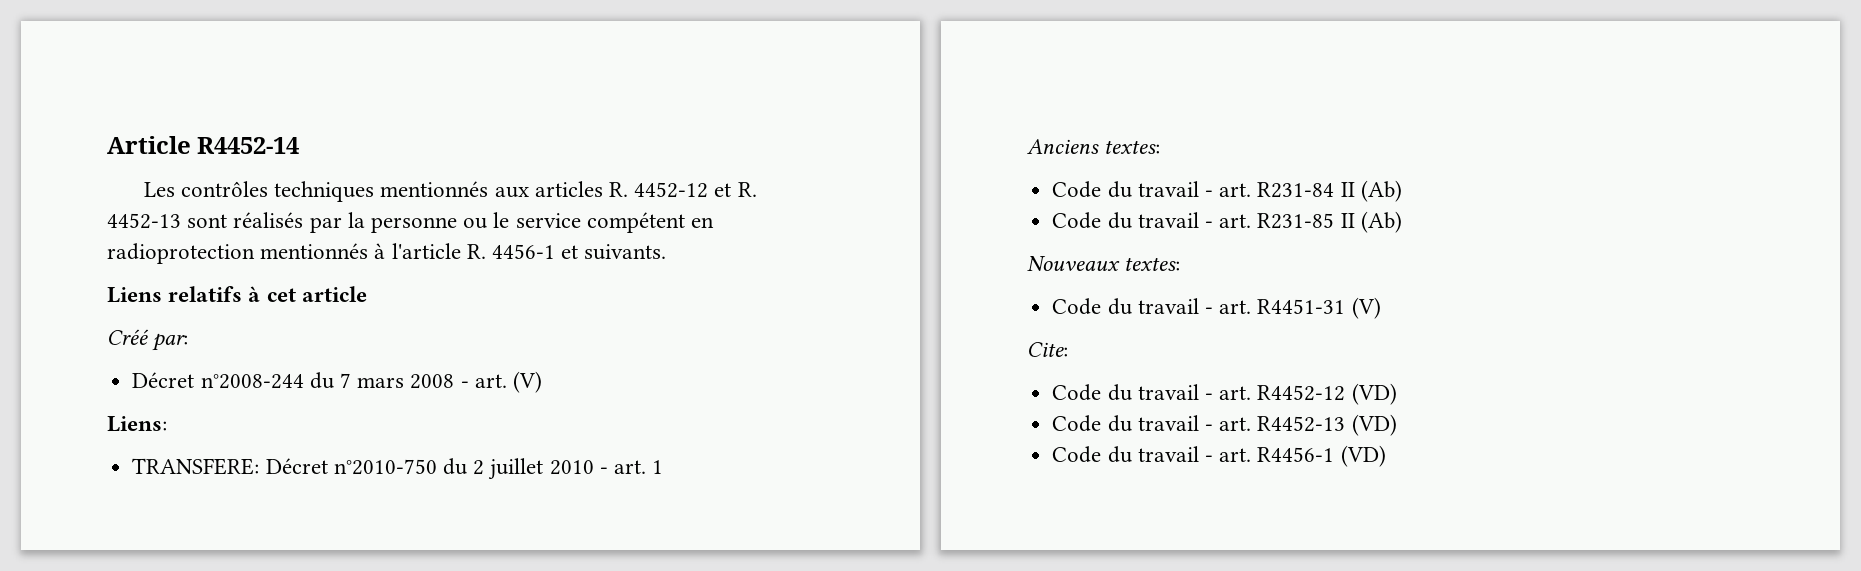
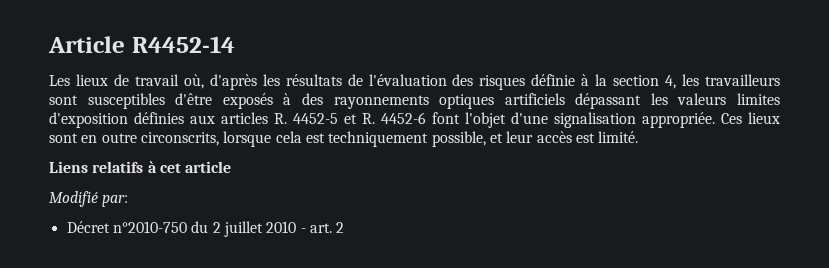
[180,181,489,202] contrôles techniques mentionnés -> [75,74,781,90] [49,93,781,109] [49,112,184,128] lieux de travail où, d'après les résultats de l'évaluation des risques définie à la section 4, les travailleurs sont susceptibles d'être exposés à des rayonnements optiques artificiels dépassant les valeurs limites d'exposition définies
[634,182,709,198] 4452-12 -> [293,113,338,124] 4452-5
[107,212,715,233] [107,243,667,264] 4452-13 sont réalisés par la personne ou le service compétent en radioprotection mentionnés à l'article R. 4456-1 et suivants. -> [381,112,780,128] [49,131,639,147] 4452-6 font l'objet d'une signalisation appropriée. Ces lieux sont en outre circonscrits, lorsque cela est techniquement possible, et leur accès est limité.
[107,329,149,345] Créé -> [49,191,98,207] Modifié
[200,371,542,393] [107,416,167,432] [132,458,328,475] n°2008-244 du 7 mars 2008 - art. (V) // Liens: // TRANSFERE: Décret -> (110, 227) none
[652,460,664,474] [1027,139,1161,154] [1052,180,1402,202] [1052,211,1402,233] [1027,256,1181,271] [1052,297,1381,319] [1027,342,1068,357] [1052,383,1397,405] [1052,414,1397,436] [1052,445,1386,467] 1 // Anciens textes: // Code du travail - art. R231-84 II (Ab) // Code du travail - art. R231-85 II (Ab) // Nouveaux textes: // Code du travail - art. R4451-31 (V) // Cite: // Code du travail - art. R4452-12 (VD) // Code du travail - art. R4452-13 (VD) // Code du travail - art. R4456-1 (VD) -> [336,222,345,233] 2

